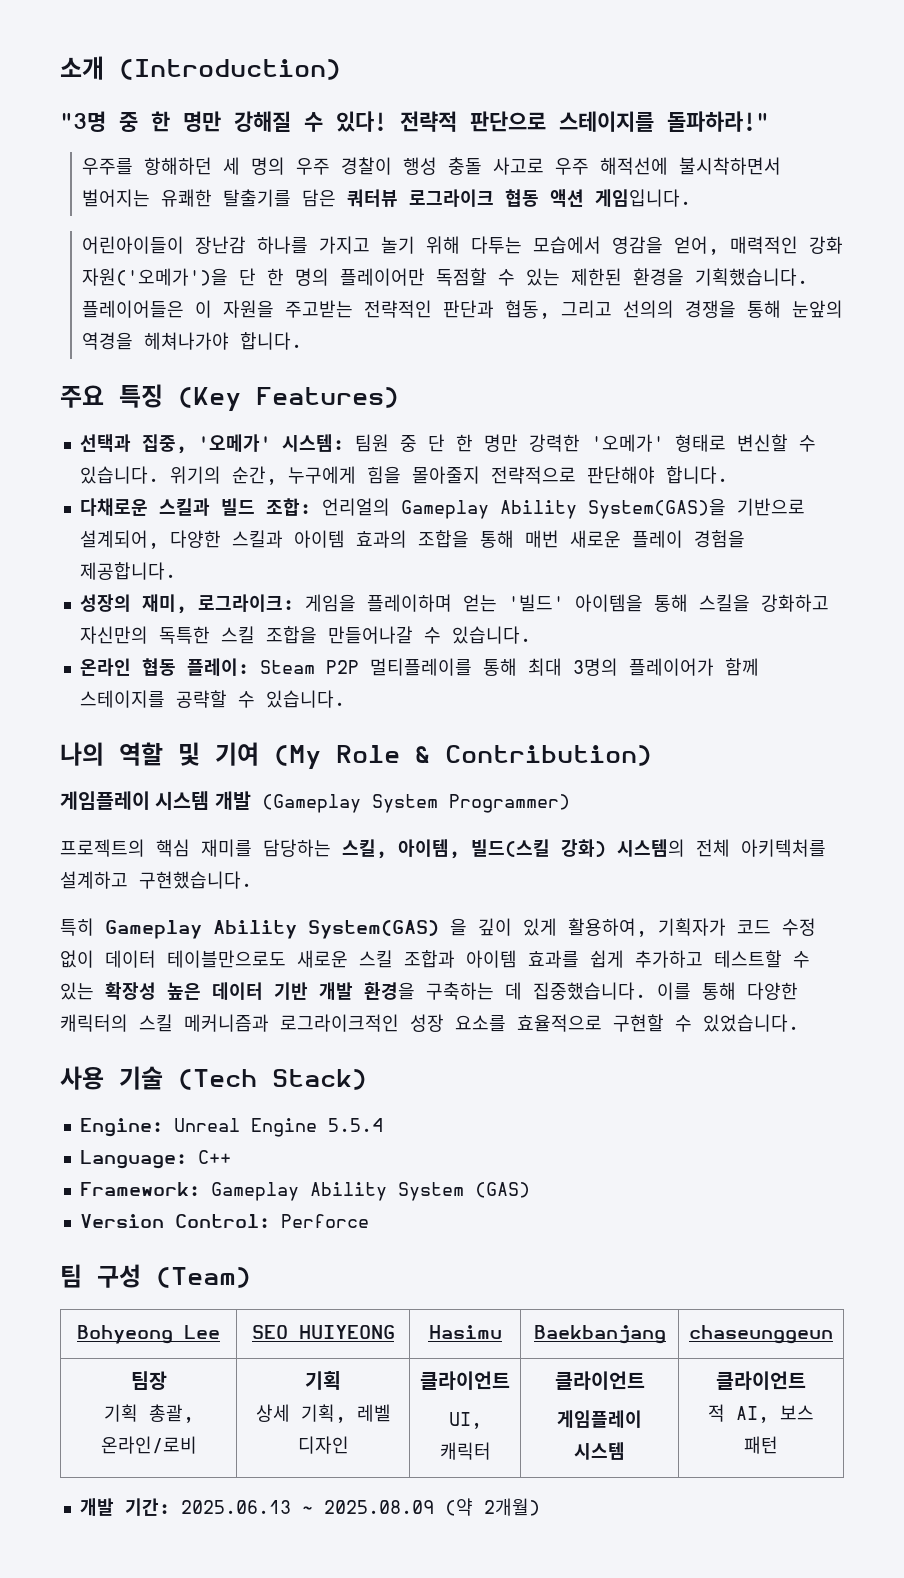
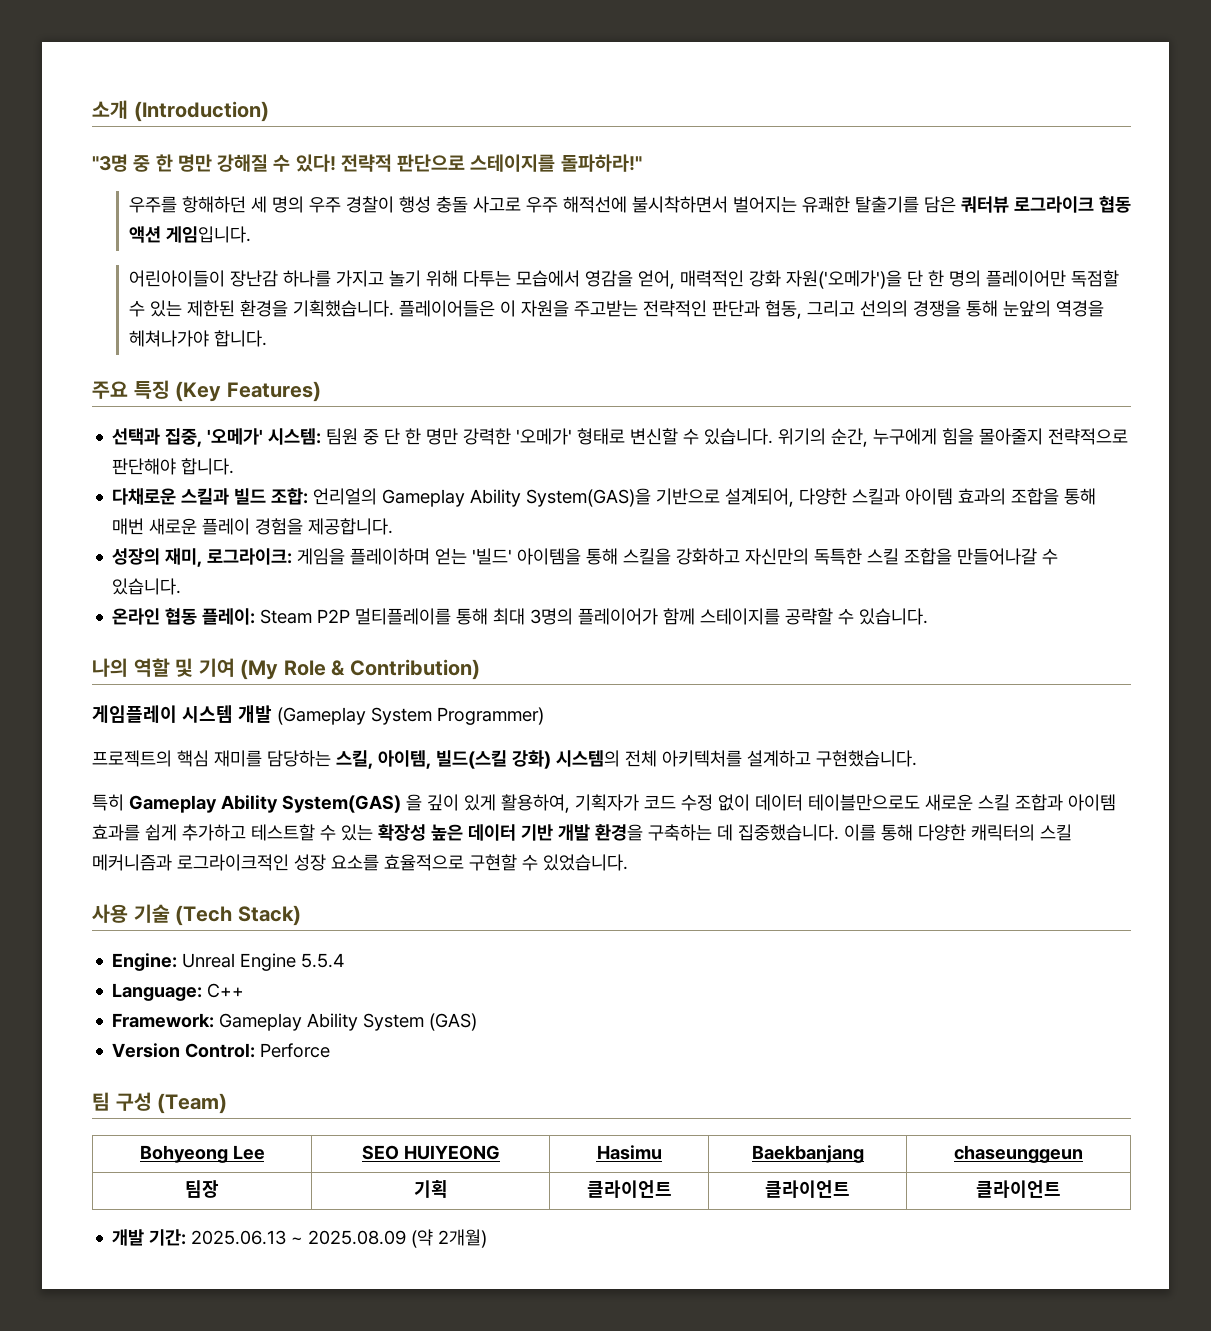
[103,1404,194,1423] [100,1436,197,1454] [305,1371,341,1390] [255,1404,391,1423] [297,1436,349,1454] [420,1371,510,1390] [448,1412,482,1429] [439,1442,491,1460] [554,1371,645,1390] [557,1410,642,1428] [574,1442,625,1460] [716,1371,806,1390] [708,1404,814,1423] [744,1436,778,1454] // 기획 총괄, 온라인/로비 | 기획 // 상세 기획, 레벨 디자인 | 클라이언트 // UI, 캐릭터 | 클라이언트 // 게임플레이 시스템 | 클라이언트 // 적 AI, 보스 패턴 -> [413,1180,448,1198] [586,1180,672,1198] [765,1180,850,1198] [976,1180,1061,1198] | 기획 | 클라이언트 | 클라이언트 | 클라이언트

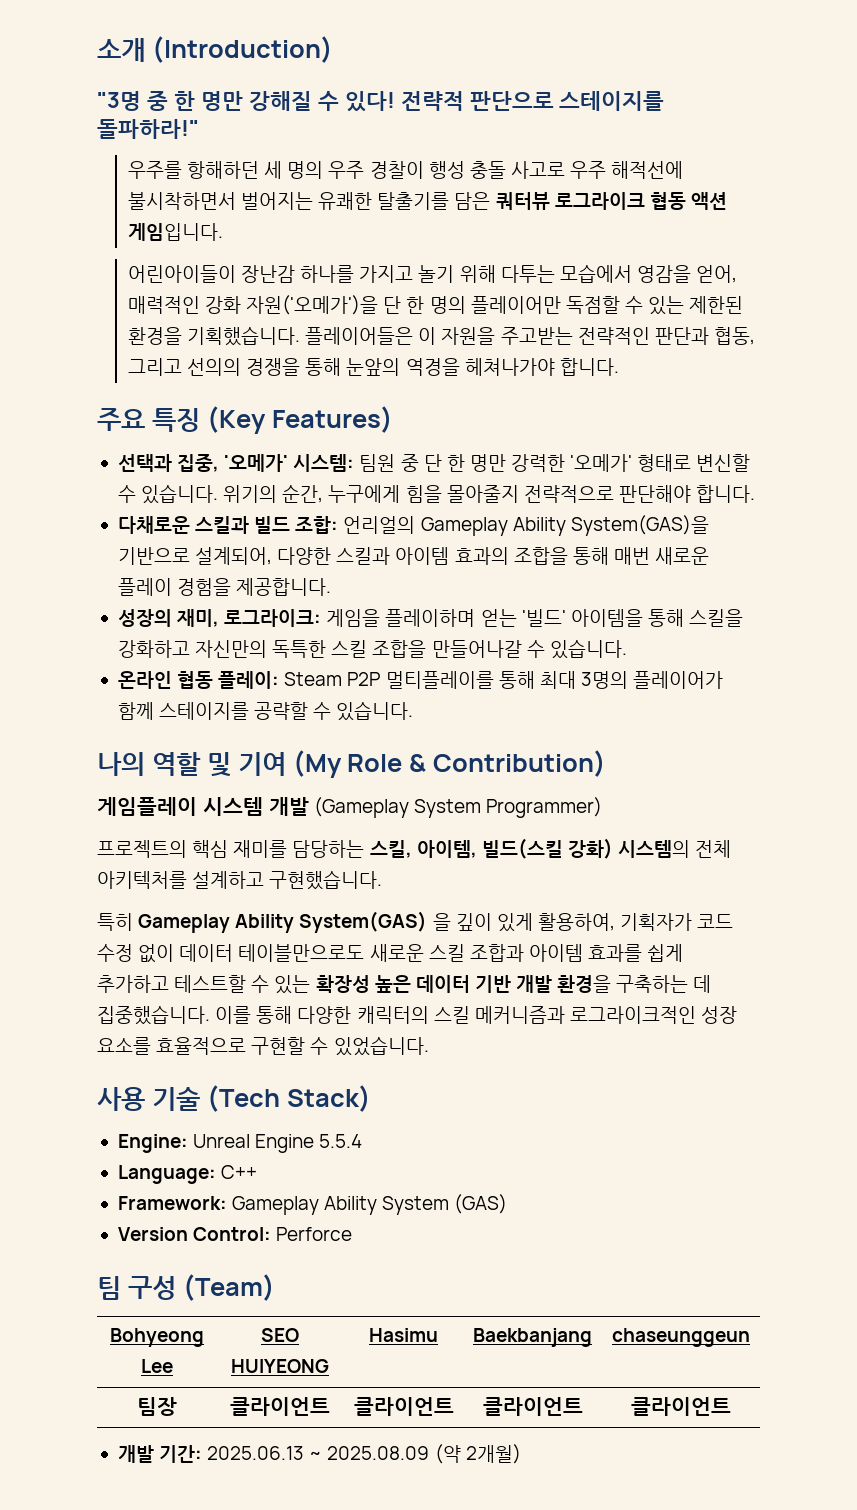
[413,1180,448,1198] 기획 -> [230,1397,330,1416] 클라이언트

